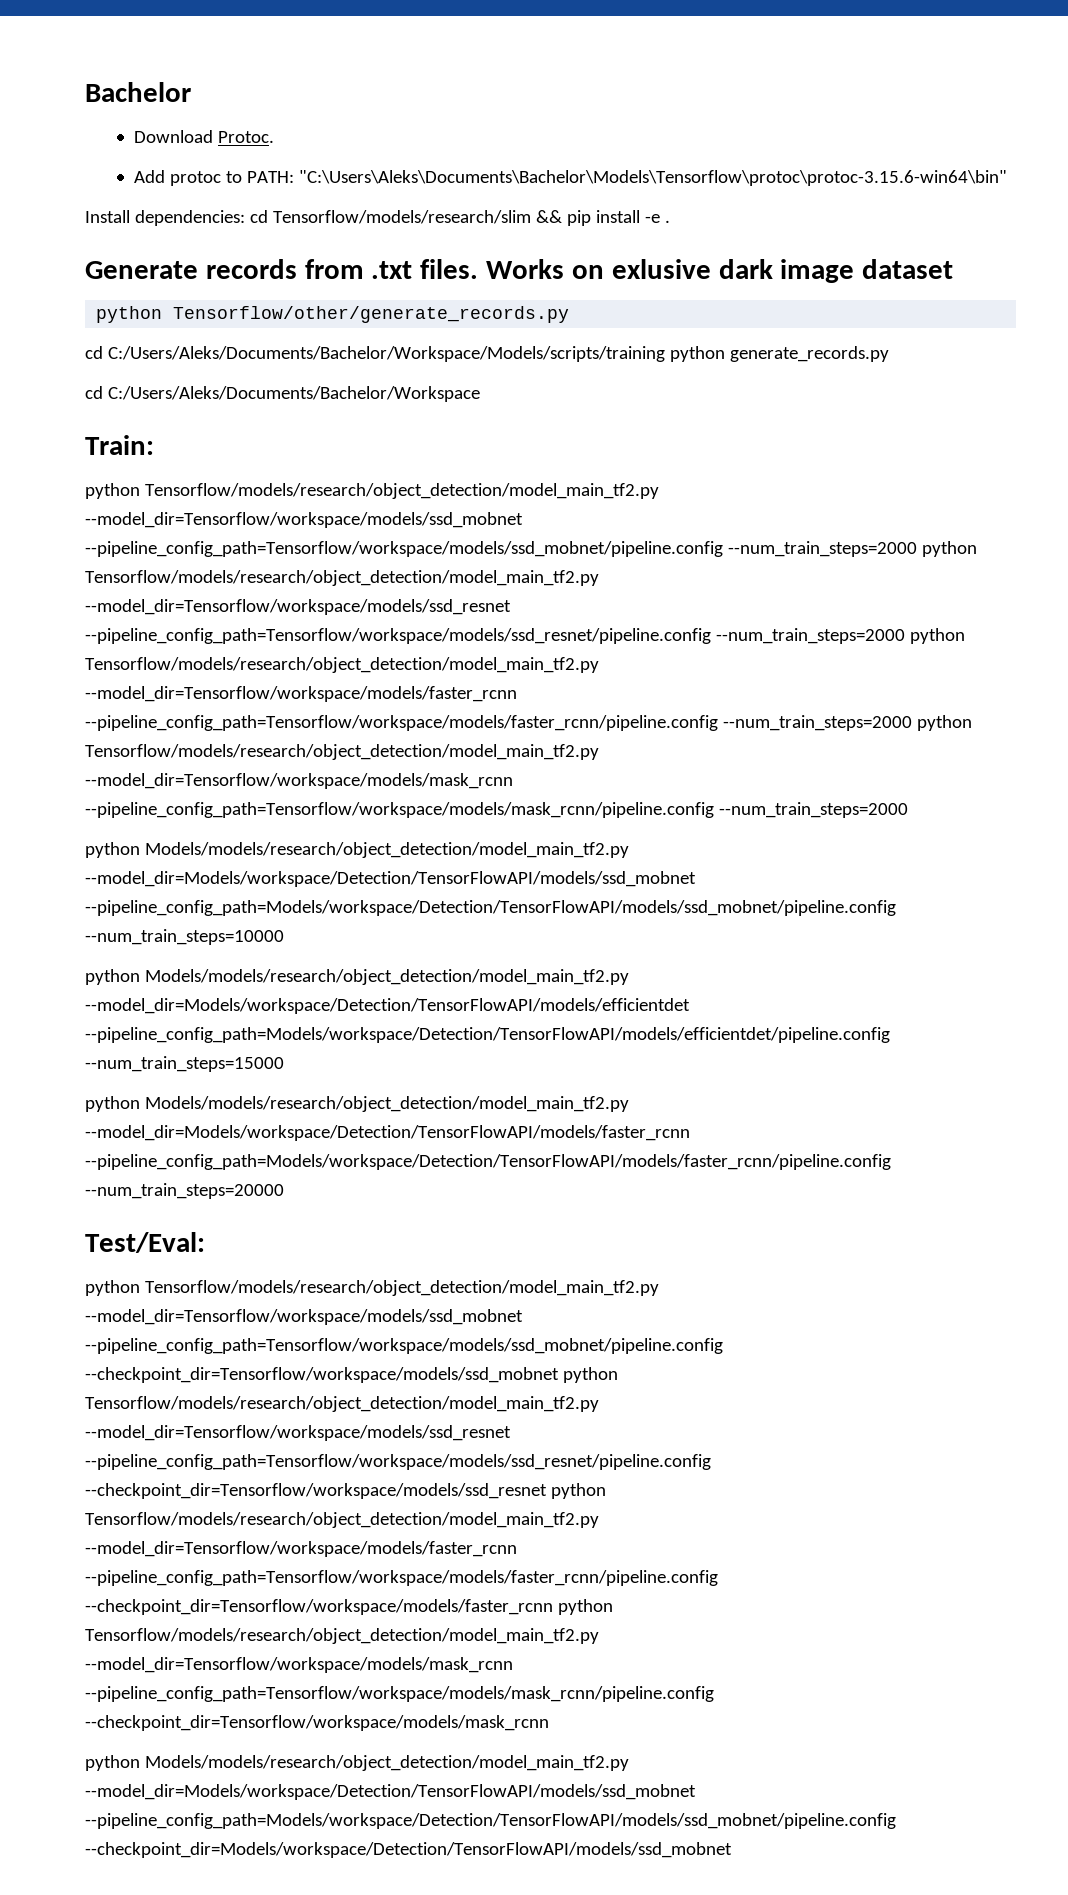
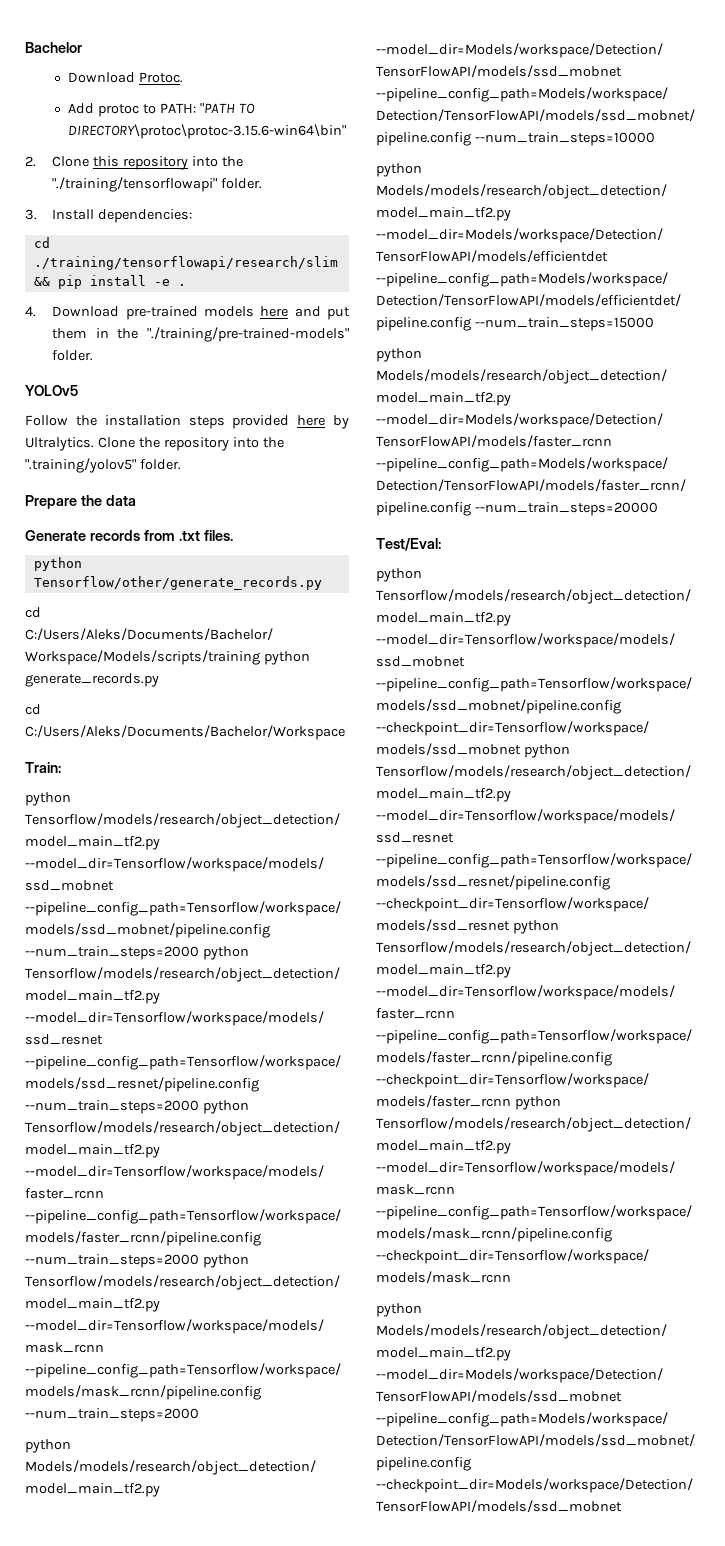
[298,170,1007,186] "C:\Users\Aleks\Documents\Bachelor\Models\Tensorflow\protoc\protoc-3.15.6-win64\bin" // -> [199,103,255,114] [68,124,347,139] [25,156,243,170] [52,177,263,192] [25,209,37,220] "PATH TO DIRECTORY\protoc\protoc-3.15.6-win64\bin" // 2. Clone this repository into the "./training/tensorflowapi" folder. // 3.
[249,210,531,224] cd Tensorflow/models/research/slim -> [33,237,50,248] [33,256,338,270] // cd ./training/tensorflowapi/research/slim
(670, 221) none -> [25,306,350,320] [52,327,349,342] [52,350,94,361] [25,385,78,396] [25,415,349,429] [25,437,284,451] [25,458,181,473] [25,495,136,509] // 4. Download pre-trained models here and put them in the "./training/pre-trained-models" folder. // YOLOv5 // Follow the installation steps provided here by Ultralytics. Clone the repository into the ".training/yolov5" folder. // Prepare the data
[486,259,954,283] Works on exlusive dark image dataset -> (233, 535) none

